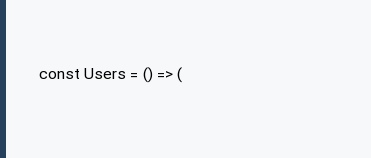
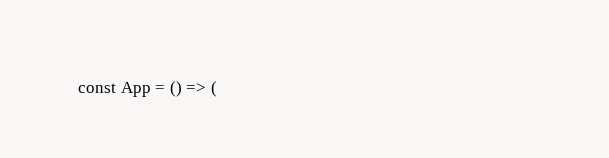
[84,68,127,79] Users -> [120,82,151,97] App

